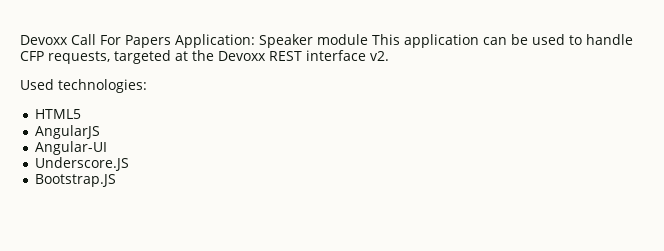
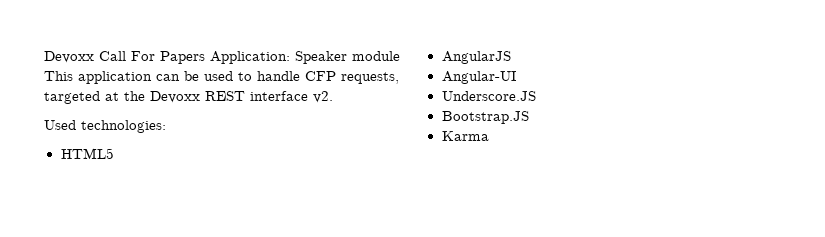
(116, 180) none -> [441,131,489,141] // Karma

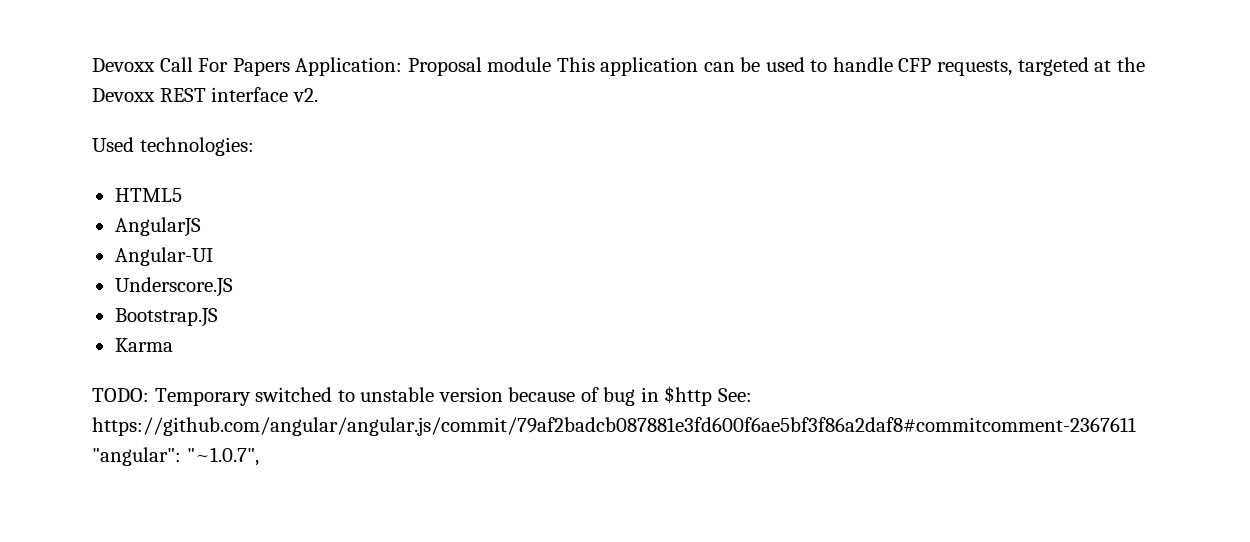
[295,51,347,64] Speaker -> [407,57,482,76] Proposal
(489, 136) none -> [92,386,752,406] [92,417,1136,436] [92,447,259,466] // TODO: Temporary switched to unstable version because of bug in $http See: https://github.com/angular/angular.js/commit/79af2badcb087881e3fd600f6ae5bf3f86a2daf8#commitcomment-2367611 "angular": "~1.0.7",

